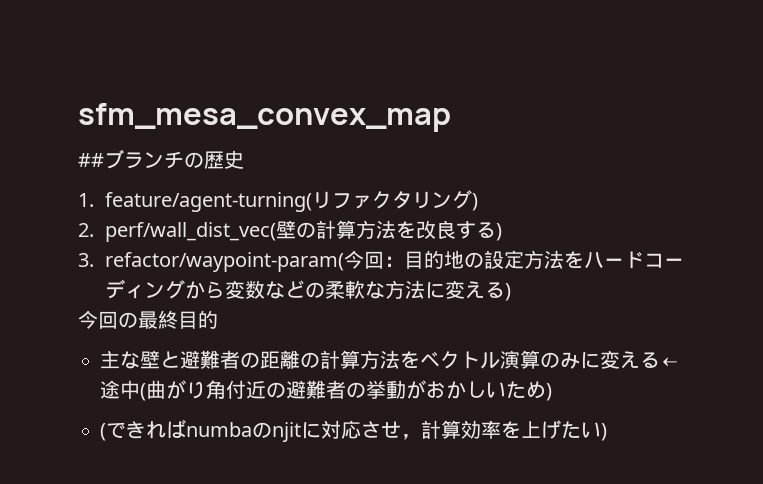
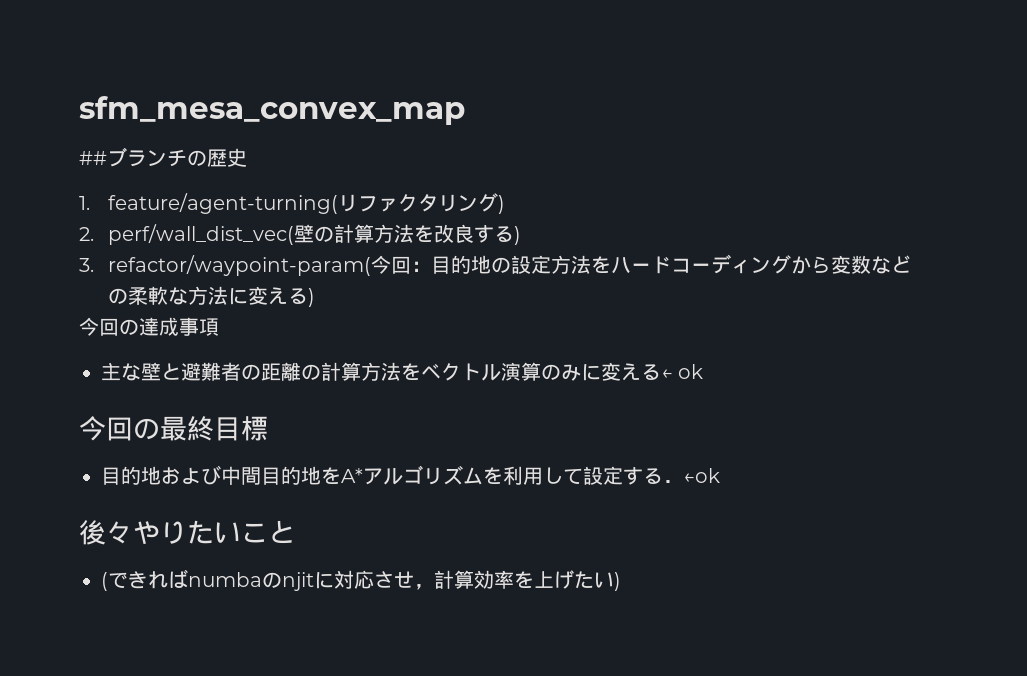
[138,310,218,329] 最終目的 -> [139,317,219,336] 達成事項
[100,380,552,401] 途中(曲がり角付近の避難者の挙動がおかしいため) -> [678,364,704,379] [79,416,268,441] [101,465,720,485] [79,520,295,545] ok // 今回の最終目標 // 目的地および中間目的地をA*アルゴリズムを利用して設定する．←ok // 後々やりたいこと

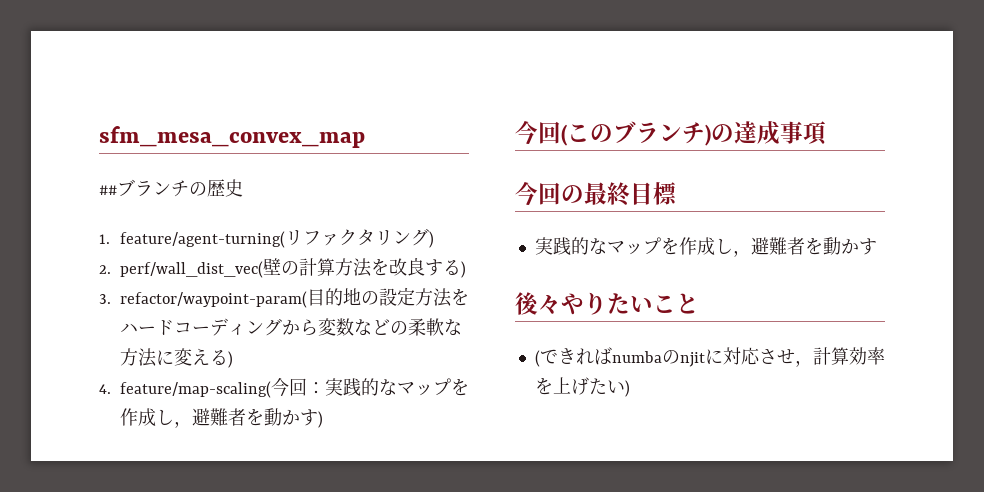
[371,255,432,274] 今回： -> (307, 299) none
[79,317,219,336] [101,362,704,381] [79,416,268,441] [101,465,720,485] 今回の達成事項 // 主な壁と避難者の距離の計算方法をベクトル演算のみに変える← ok // 今回の最終目標 // 目的地および中間目的地をA*アルゴリズムを利用して設定する．←ok -> [99,378,469,398] [120,408,323,428] [515,121,827,146] [515,182,677,206] [534,237,877,257] 4. feature/map-scaling(今回：実践的なマップを作成し，避難者を動かす) // 今回(このブランチ)の達成事項 // 今回の最終目標 // 実践的なマップを作成し，避難者を動かす

